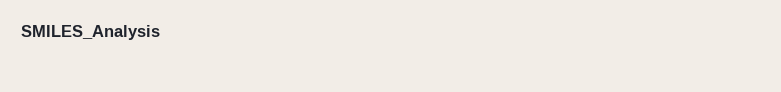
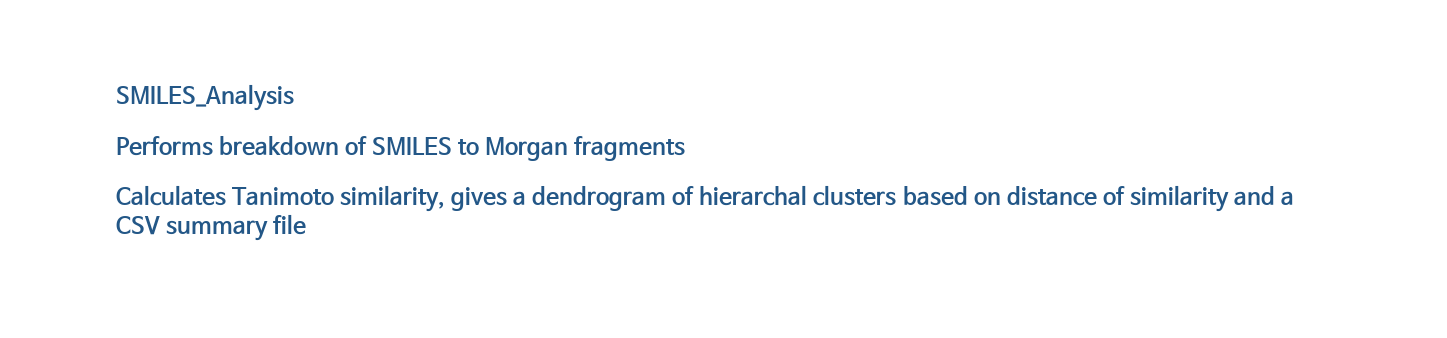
(160, 32) none -> [116,136,686,161] [116,185,1294,212] [116,214,307,241] // Performs breakdown of SMILES to Morgan fragments // Calculates Tanimoto similarity, gives a dendrogram of hierarchal clusters based on distance of similarity and a CSV summary file

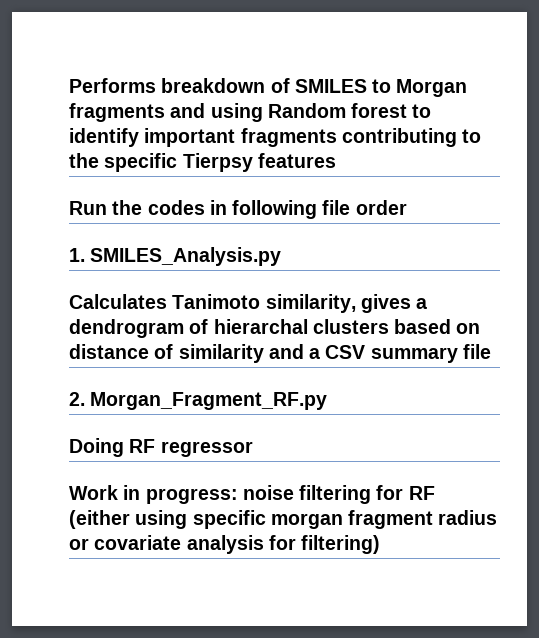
[116,84,294,111] SMILES_Analysis // -> (69, 85) none
(686, 148) none -> [170,103,432,122] [69,128,482,147] [69,153,336,172] [69,200,407,219] [69,247,282,266] and using Random forest to identify important fragments contributing to the specific Tierpsy features // Run the codes in following file order // 1. SMILES_Analysis.py
(307, 224) none -> [69,392,328,410] [69,438,253,457] [69,485,435,504] [69,510,498,529] [69,535,381,554] // 2. Morgan_Fragment_RF.py // Doing RF regressor // Work in progress: noise filtering for RF (either using specific morgan fragment radius or covariate analysis for filtering)

